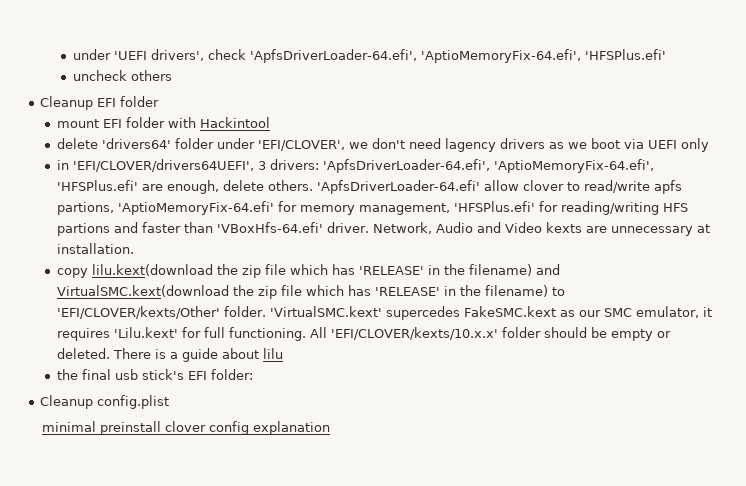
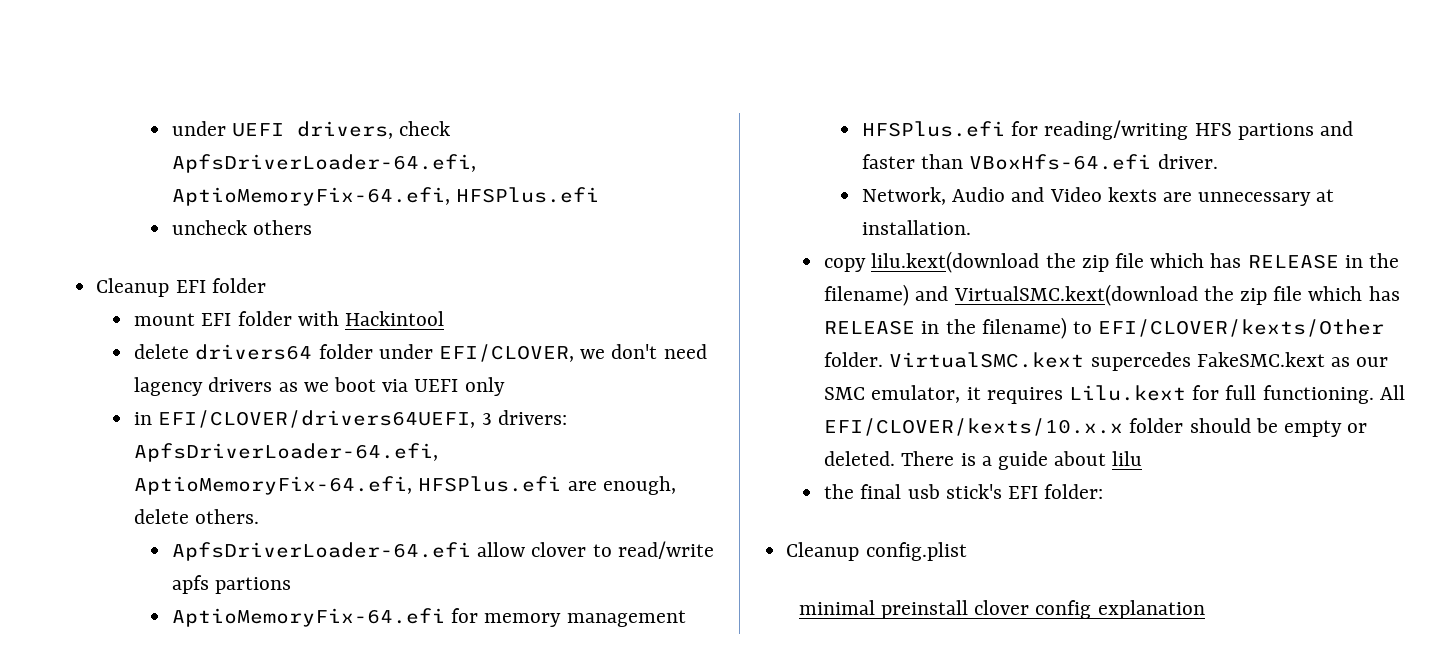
[72,49,666,63] under 'UEFI drivers', check 'ApfsDriverLoader-64.efi', 'AptioMemoryFix-64.efi', 'HFSPlus.efi' -> [171,121,451,139] [171,154,476,173] [171,187,600,206] under UEFI drivers, check ApfsDriverLoader-64.efi, AptioMemoryFix-64.efi, HFSPlus.efi
[101,138,171,149] 'drivers64' -> [195,344,313,360] drivers64
[257,140,345,151] 'EFI/CLOVER', -> [438,344,574,362] EFI/CLOVER,
[72,159,254,172] 'EFI/CLOVER/drivers64UEFI', -> [158,410,476,428] EFI/CLOVER/drivers64UEFI,
[322,159,654,173] [56,180,138,191] 'ApfsDriverLoader-64.efi', 'AptioMemoryFix-64.efi', 'HFSPlus.efi' -> [134,443,439,462] [134,476,562,495] ApfsDriverLoader-64.efi, AptioMemoryFix-64.efi, HFSPlus.efi
[316,180,480,194] 'ApfsDriverLoader-64.efi' -> [171,542,471,561] // ApfsDriverLoader-64.efi
[56,201,535,215] partions, 'AptioMemoryFix-64.efi' for memory management, 'HFSPlus.efi' -> [215,577,292,594] [171,608,686,627] [861,121,1005,137] partions // AptioMemoryFix-64.efi for memory management // HFSPlus.efi
[216,222,323,233] 'VBoxHfs-64.efi' -> [969,154,1152,170] VBoxHfs-64.efi
(369, 227) none -> (1218, 161) //
[358,266,424,275] 'RELEASE' -> [1247,254,1339,269] RELEASE
[374,287,440,296] 'RELEASE' -> [824,320,916,335] RELEASE
[56,306,382,319] 'EFI/CLOVER/kexts/Other' folder. 'VirtualSMC.kext' -> [1098,319,1385,337] [824,352,1085,368] EFI/CLOVER/kexts/Other folder. VirtualSMC.kext
[113,327,178,338] 'Lilu.kext' -> [1068,385,1186,401] Lilu.kext
[330,327,498,340] 'EFI/CLOVER/kexts/10.x.x' -> [824,418,1124,436] EFI/CLOVER/kexts/10.x.x

